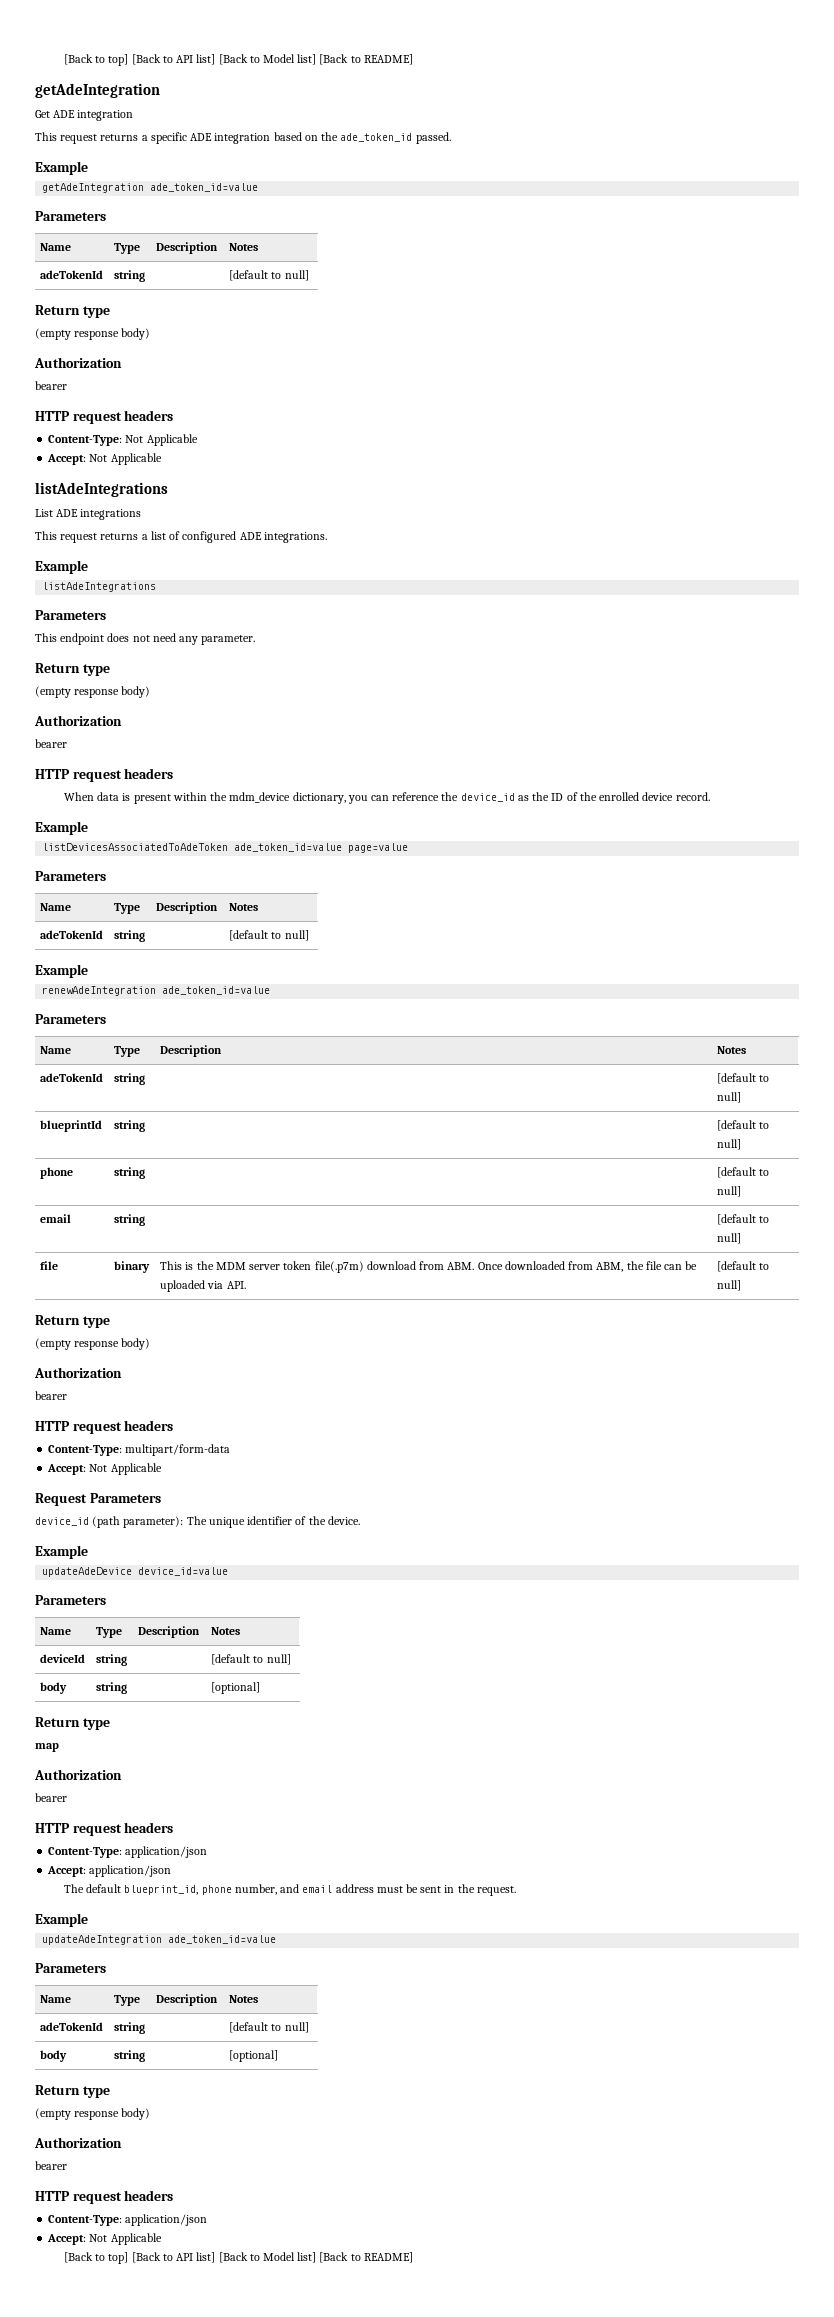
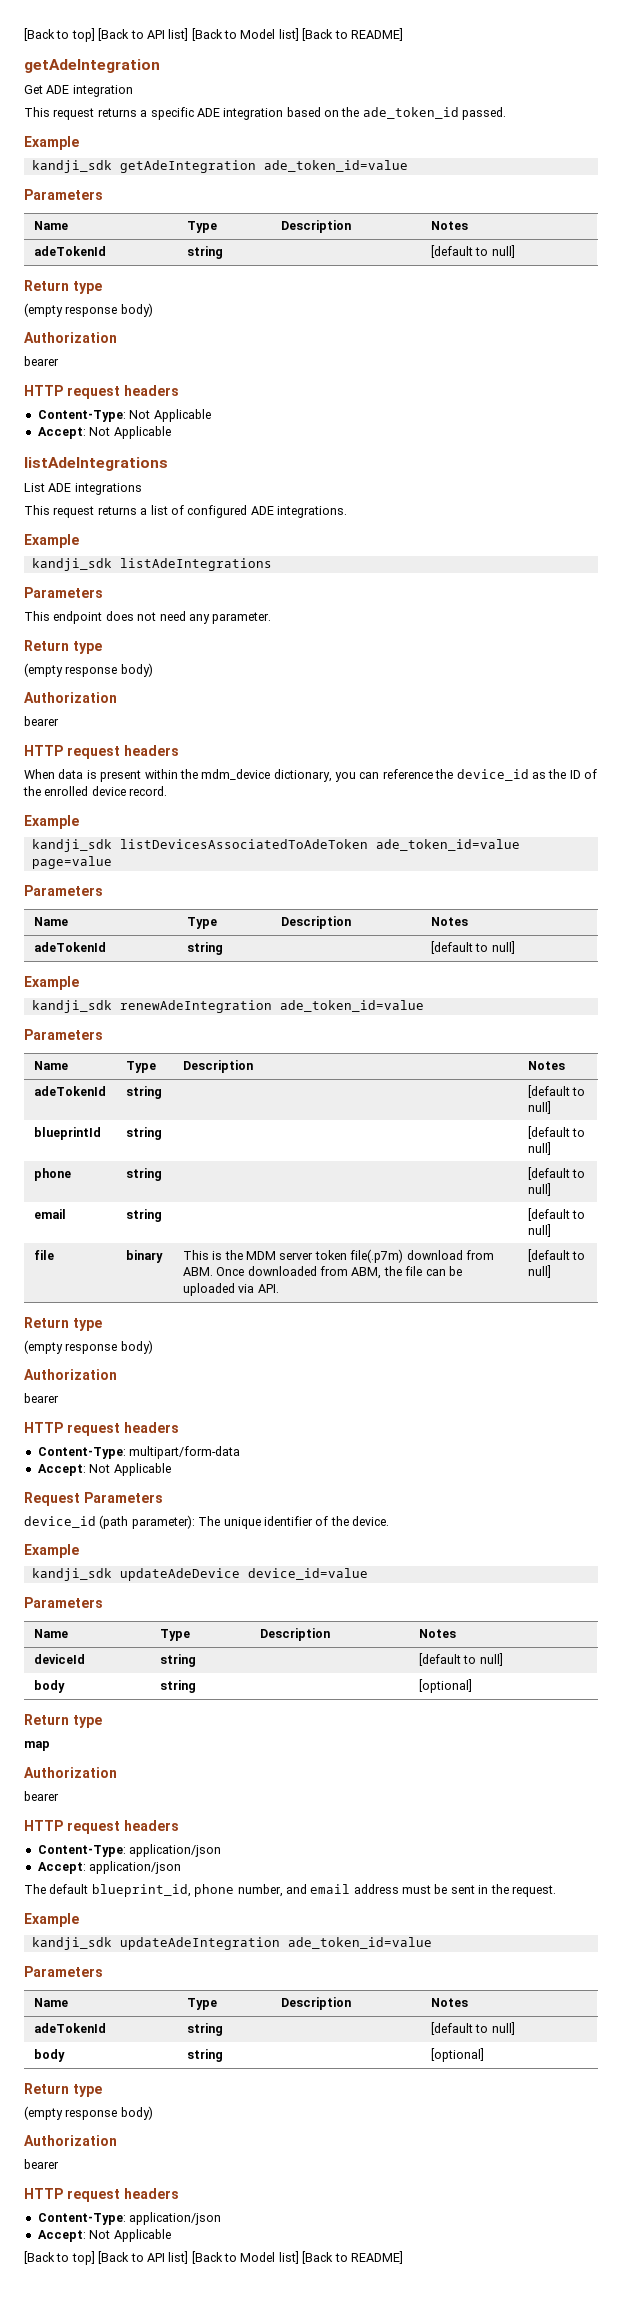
(88, 168) none -> [31,160,112,173] kandji_sdk
(88, 567) none -> [31,558,112,571] kandji_sdk
(88, 828) none -> [31,839,112,852] kandji_sdk
(88, 971) none -> [31,1000,112,1013] kandji_sdk
(88, 1552) none -> [31,1568,112,1581] kandji_sdk
(88, 1920) none -> [31,1937,112,1950] kandji_sdk

